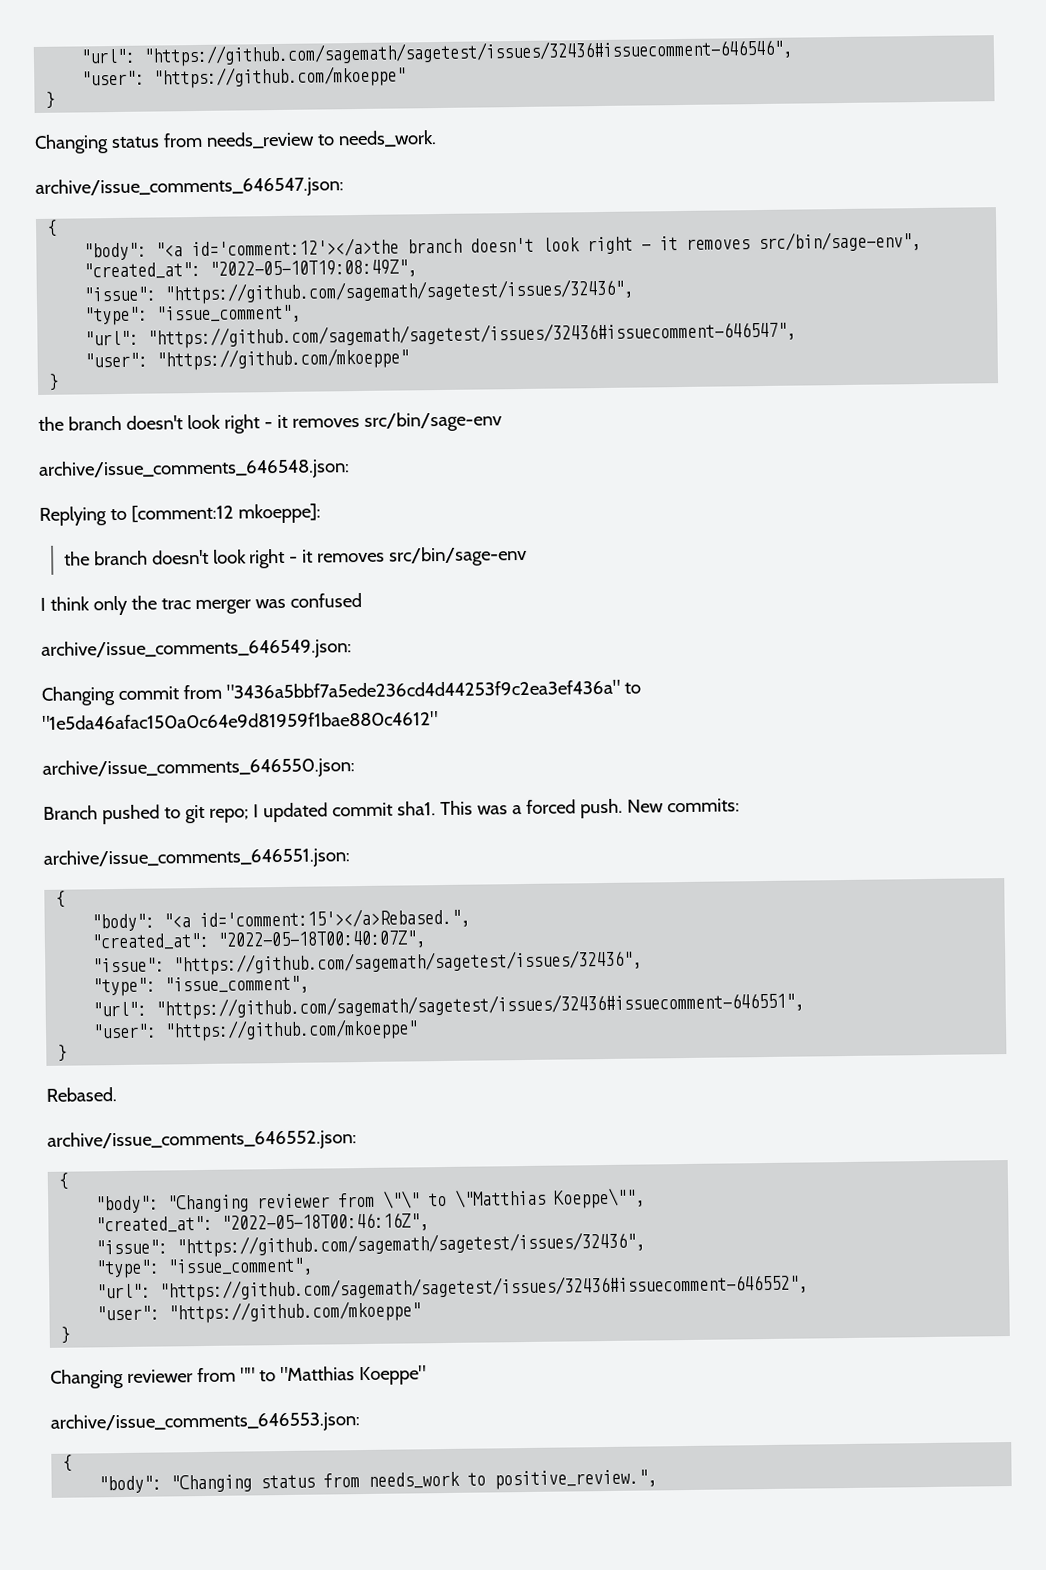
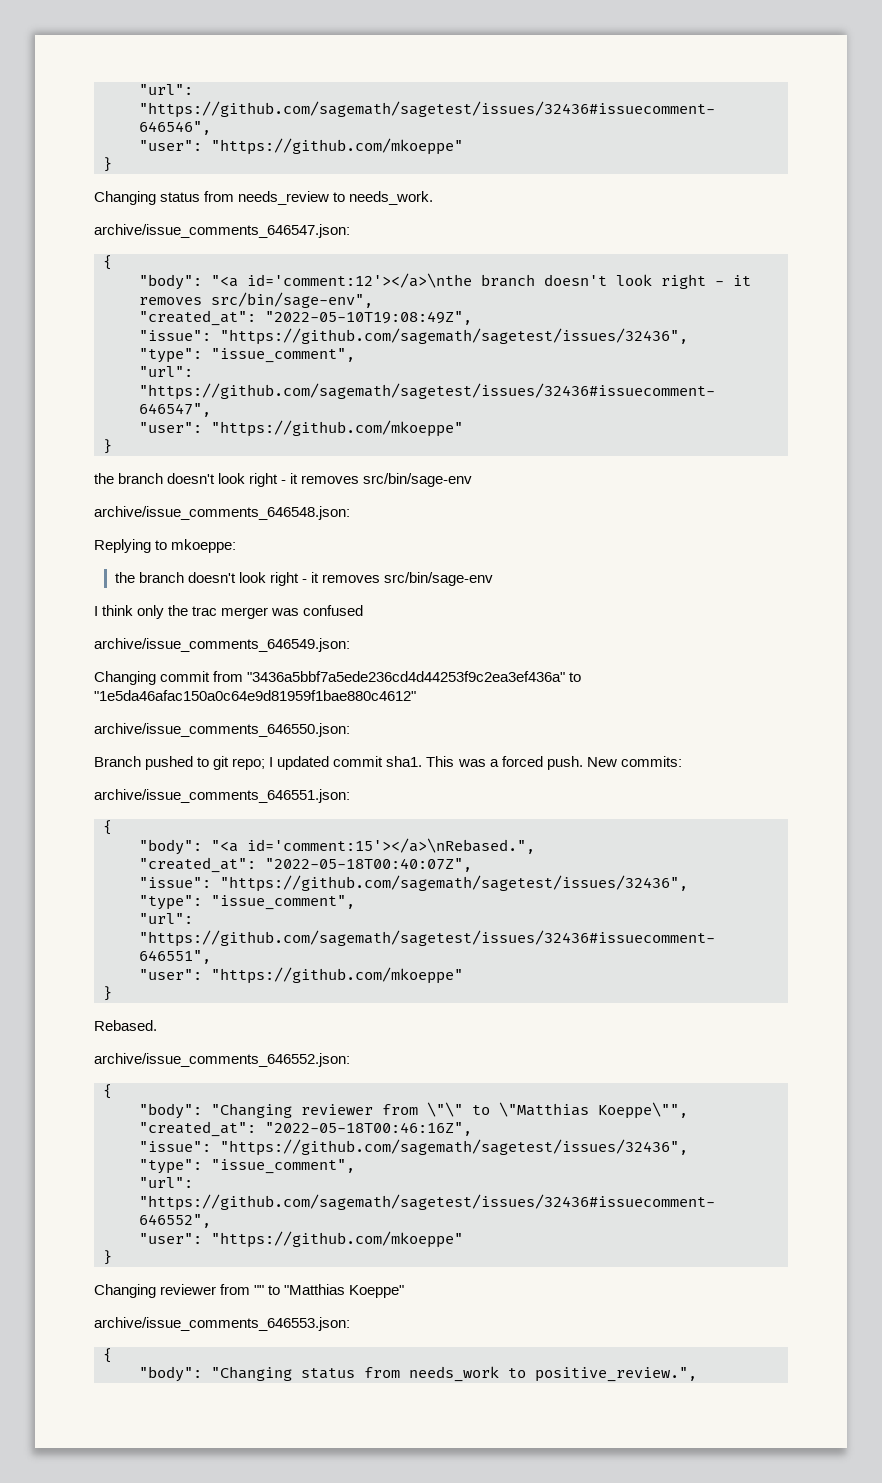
[191,237,400,259] id='comment:12'></a>the -> [247,273,472,288] id='comment:12'></a>\nthe
[130,503,321,524] [comment:12 mkoeppe]: -> [171,539,237,553] mkoeppe:
[199,907,471,931] id='comment:15'></a>Rebased.", -> [247,838,535,854] id='comment:15'></a>\nRebased.",

